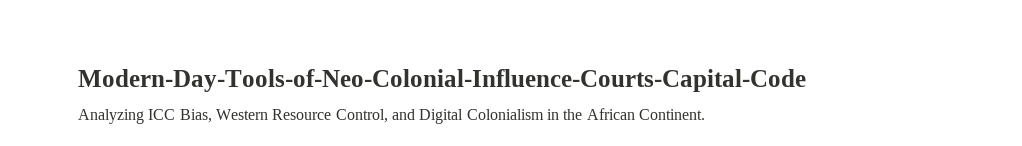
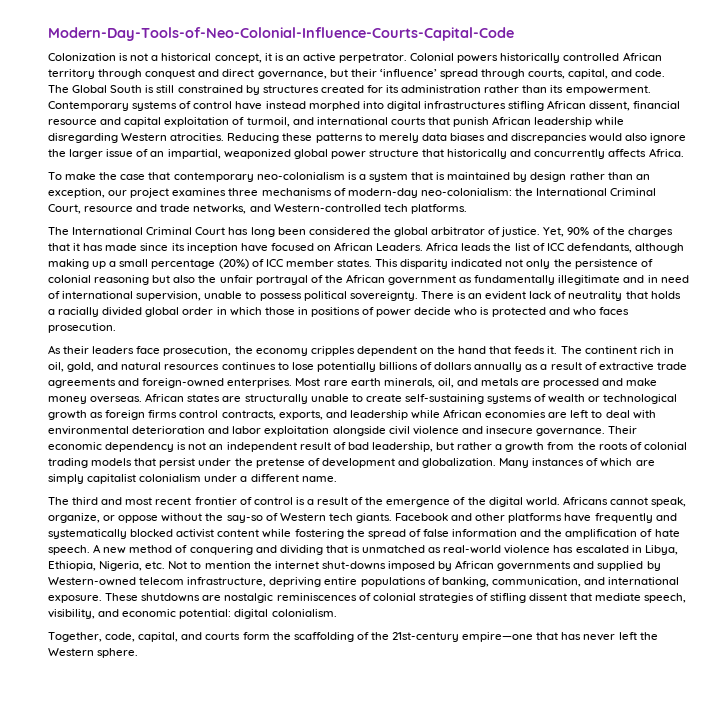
[78,108,705,124] Analyzing ICC Bias, Western Resource Control, and Digital Colonialism in the African Continent. -> [48,52,662,63] [48,69,666,79] [48,85,651,95] [48,100,681,111] [48,116,625,127] [48,133,687,143] [48,148,684,159] [48,172,650,182] [48,188,657,198] [48,204,467,214] [48,227,673,237] [48,242,684,253] [48,259,653,269] [48,274,689,285] [48,291,681,301] [48,307,629,317] [48,323,116,333] [48,345,674,356] [48,362,687,372] [48,378,658,388] [48,393,678,404] [48,409,656,420] [48,426,638,436] [48,442,687,452] [48,458,655,468] [48,474,337,484] [48,496,687,507] [48,513,677,523] [48,529,680,539] [48,544,678,555] [48,560,661,571] [48,577,680,587] [48,593,687,603] [48,609,337,619] [48,632,658,642] [48,648,139,658] Colonization is not a historical concept, it is an active perpetrator. Colonial powers historically controlled African territory through conquest and direct governance, but their ‘influence’ spread through courts, capital, and code. The Global South is still constrained by structures created for its administration rather than its empowerment. Contemporary systems of control have instead morphed into digital infrastructures stifling African dissent, financial resource and capital exploitation of turmoil, and international courts that punish African leadership while disregarding Western atrocities. Reducing these patterns to merely data biases and discrepancies would also ignore the larger issue of an impartial, weaponized global power structure that historically and concurrently affects Africa. // To make the case that contemporary neo-colonialism is a system that is maintained by design rather than an exception, our project examines three mechanisms of modern-day neo-colonialism: the International Criminal Court, resource and trade networks, and Western-controlled tech platforms. // The International Criminal Court has long been considered the global arbitrator of justice. Yet, 90% of the charges that it has made since its inception have focused on African Leaders. Africa leads the list of ICC defendants, although making up a small percentage (20%) of ICC member states. This disparity indicated not only the persistence of colonial reasoning but also the unfair portrayal of the African government as fundamentally illegitimate and in need of international supervision, unable to possess political sovereignty. There is an evident lack of neutrality that holds a racially divided global order in which those in positions of power decide who is protected and who faces prosecution. // As their leaders face prosecution, the economy cripples dependent on the hand that feeds it. The continent rich in oil, gold, and natural resources continues to lose potentially billions of dollars annually as a result of extractive trade agreements and foreign-owned enterprises. Most rare earth minerals, oil, and metals are processed and make money overseas. African states are structurally unable to create self-sustaining systems of wealth or technological growth as foreign firms control contracts, exports, and leadership while African economies are left to deal with environmental deterioration and labor exploitation alongside civil violence and insecure governance. Their economic dependency is not an independent result of bad leadership, but rather a growth from the roots of colonial trading models that persist under the pretense of development and globalization. Many instances of which are simply capitalist colonialism under a different name. // The third and most recent frontier of control is a result of the emergence of the digital world. Africans cannot speak, organize, or oppose without the say-so of Western tech giants. Facebook and other platforms have frequently and systematically blocked activist content while fostering the spread of false information and the amplification of hate speech. A new method of conquering and dividing that is unmatched as real-world violence has escalated in Libya, Ethiopia, Nigeria, etc. Not to mention the internet shut-downs imposed by African governments and supplied by Western-owned telecom infrastructure, depriving entire populations of banking, communication, and international exposure. These shutdowns are nostalgic reminiscences of colonial strategies of stifling dissent that mediate speech, visibility, and economic potential: digital colonialism. // Together, code, capital, and courts form the scaffolding of the 21st-century empire—one that has never left the Western sphere.

